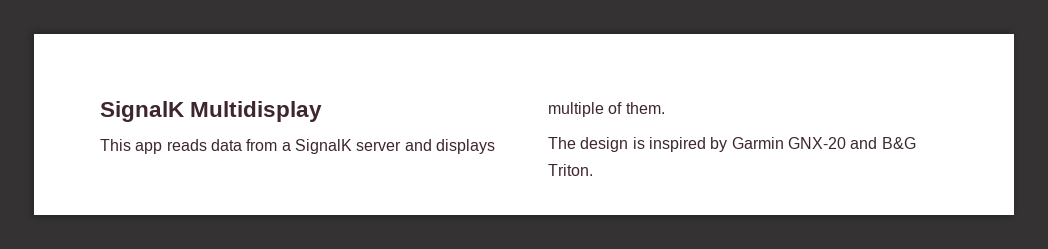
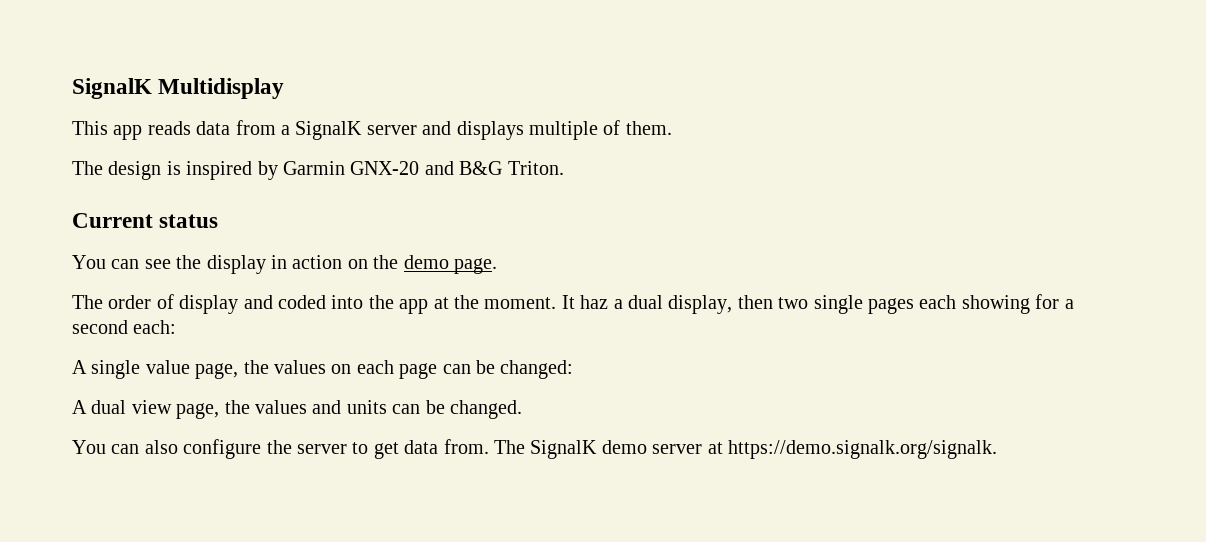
(593, 170) none -> [72,213,219,228] [72,255,497,274] [72,294,1074,314] [72,320,177,334] [72,360,574,379] [72,400,522,419] [72,439,997,459] // Current status // You can see the display in action on the demo page. // The order of display and coded into the app at the moment. It haz a dual display, then two single pages each showing for a second each: // A single value page, the values on each page can be changed: // A dual view page, the values and units can be changed. // You can also configure the server to get data from. The SignalK demo server at https://demo.signalk.org/signalk.

